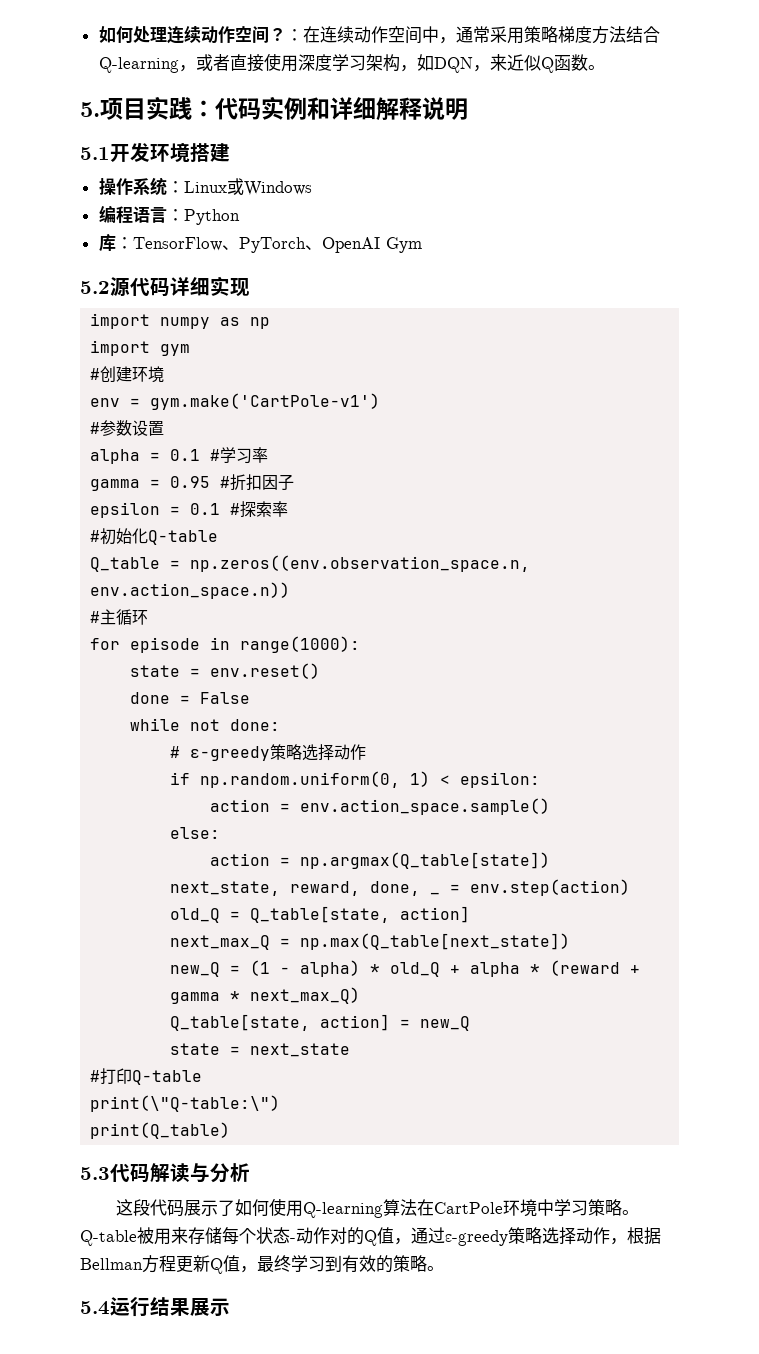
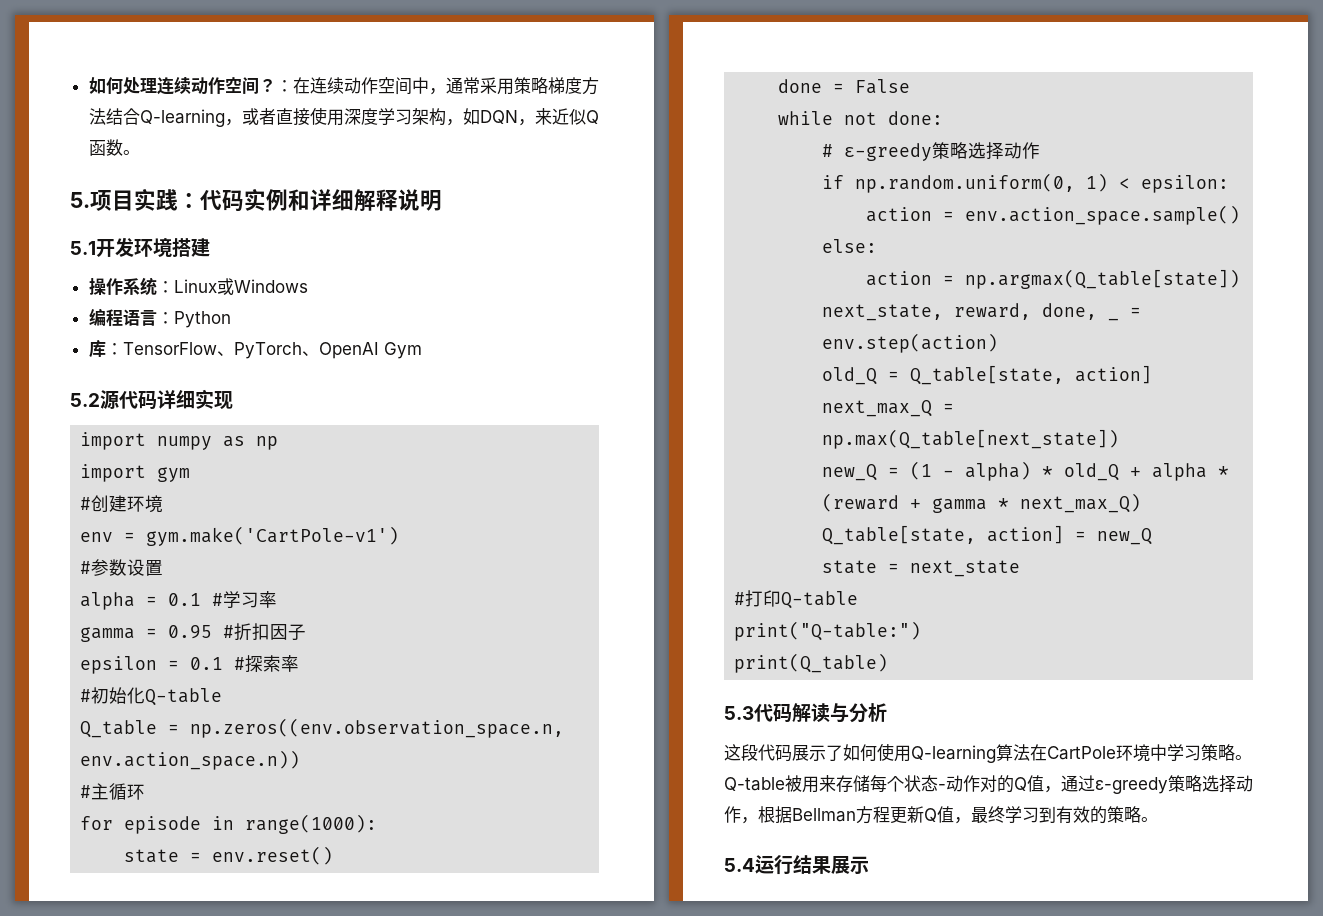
[90,1095,281,1112] print(\"Q-table:\") -> [734,621,922,641] print("Q-table:")

